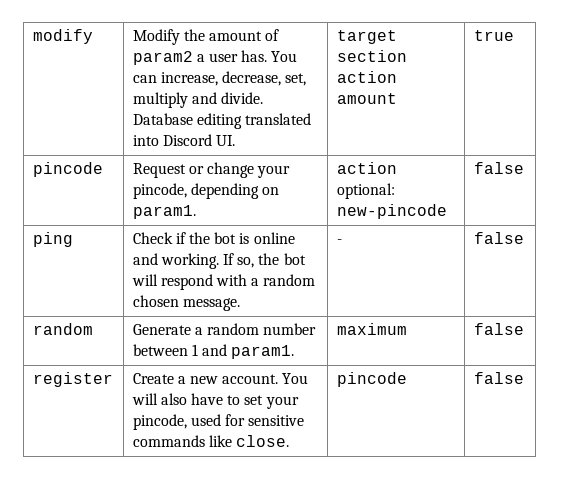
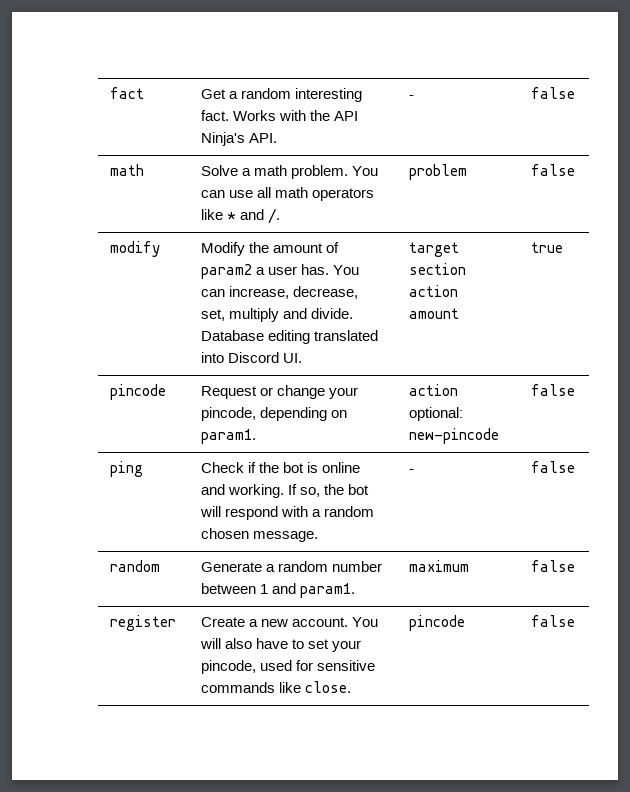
(32, 36) none -> [110,87,145,99] [201,88,363,102] [201,110,359,121] [201,132,278,146] [409,95,415,99] [531,87,576,99] [110,164,145,176] [201,165,379,179] [201,187,375,201] [201,208,281,224] [409,164,468,180] [531,164,576,176] fact | Get a random interesting fact. Works with the API Ninja's API. | - | false // math | Solve a math problem. You can use all math operators like * and /. | problem | false //

